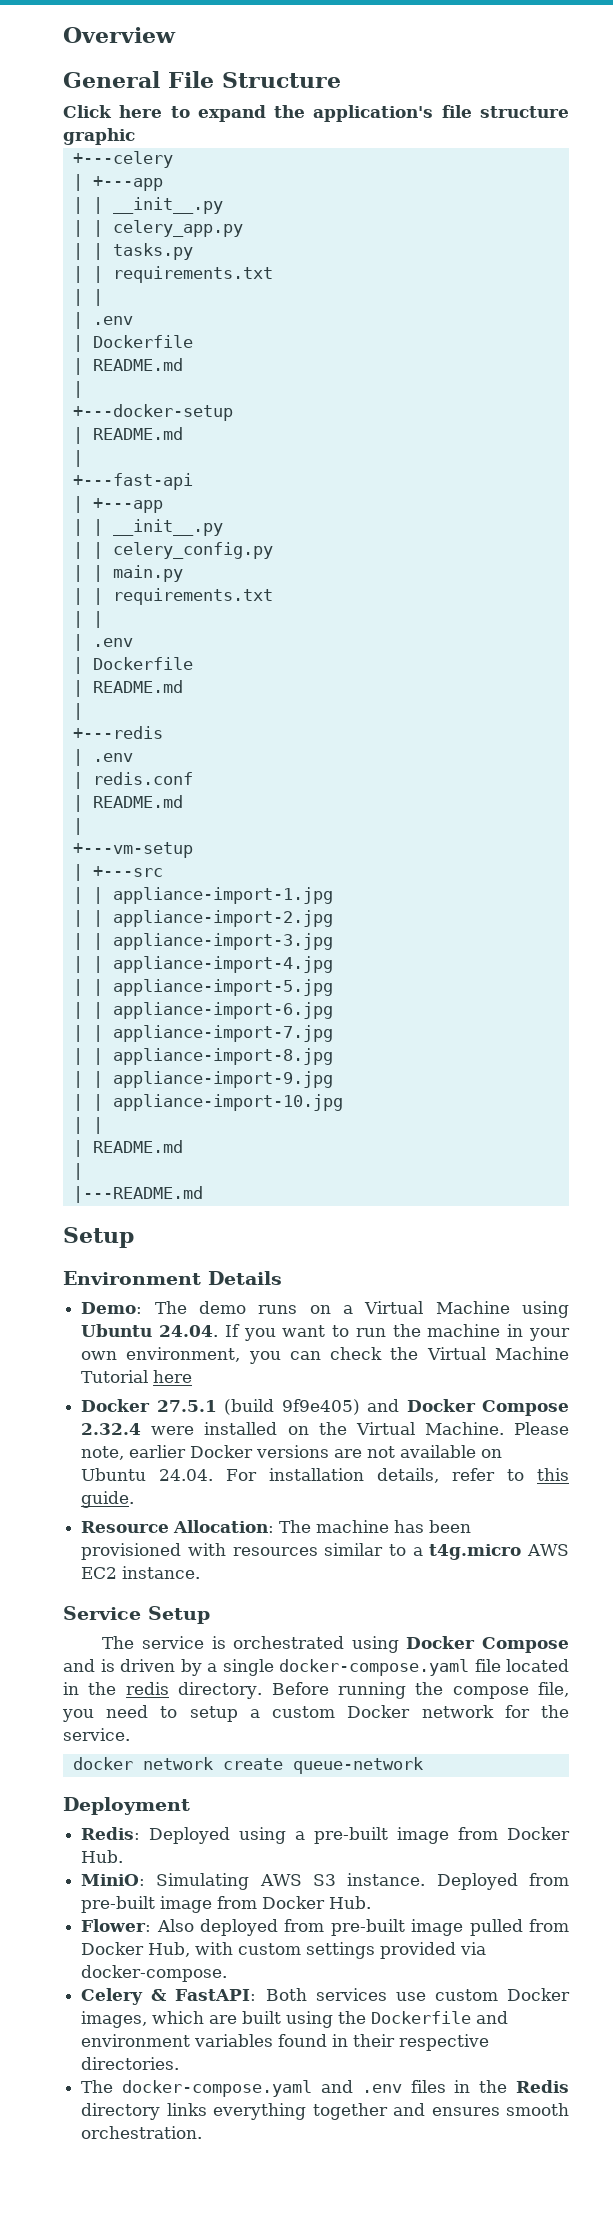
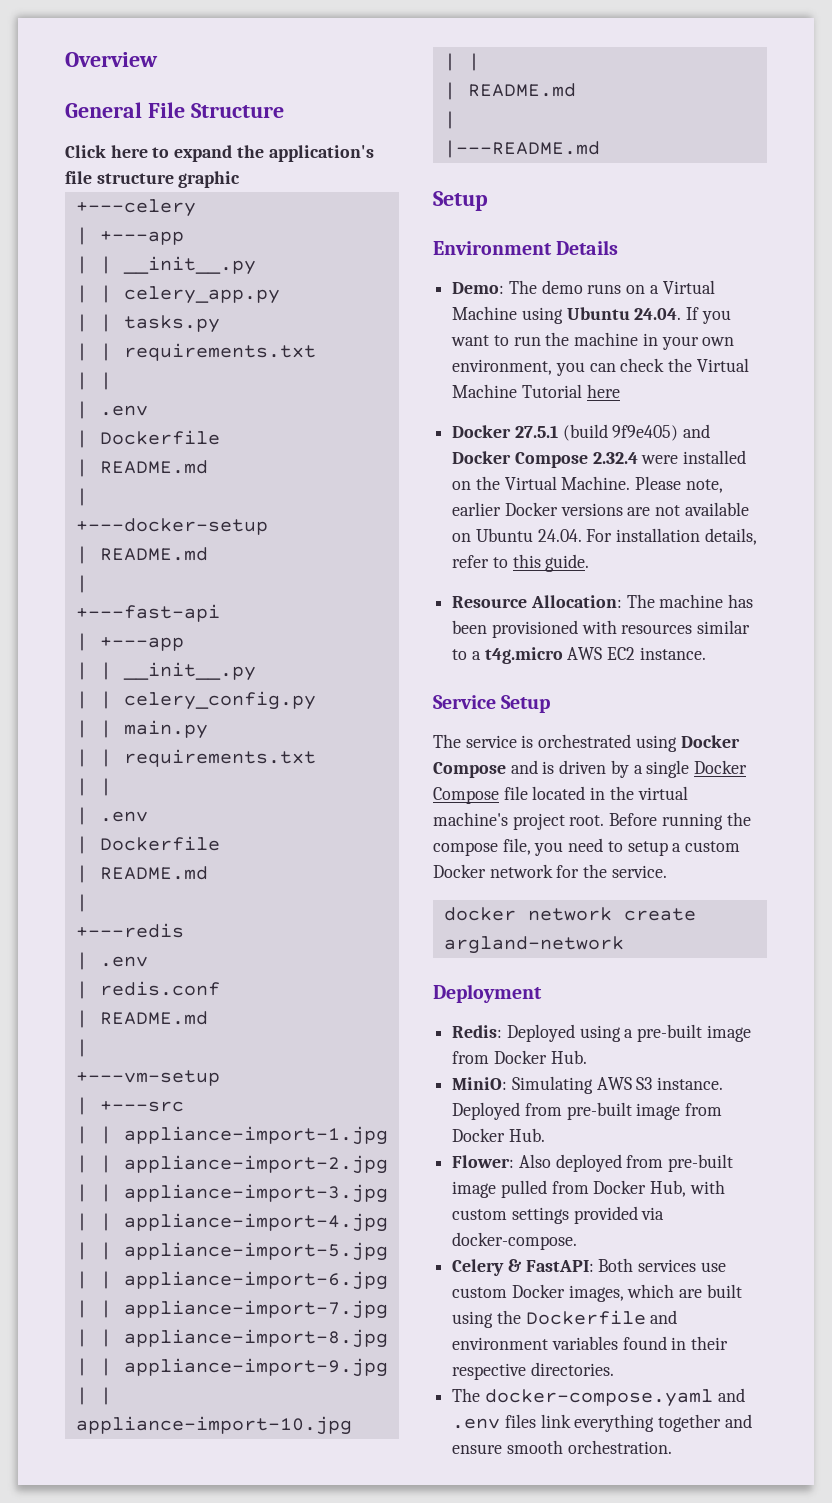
[279,1659,469,1676] docker-compose.yaml -> [694,760,748,774] [433,787,499,804] Docker Compose
[125,1682,263,1699] redis directory. -> [637,786,688,800] [433,812,605,830] virtual machine's project root.
[292,1757,423,1774] queue-network -> [443,936,624,954] argland-network
[454,2080,569,2093] [81,2103,207,2120] in the Redis directory links -> [540,1414,571,1428] link
[431,2107,500,2116] ensures -> [452,1444,503,1454] ensure

